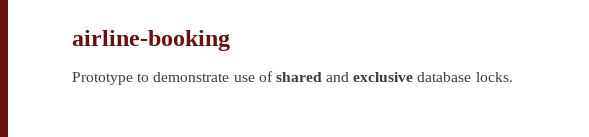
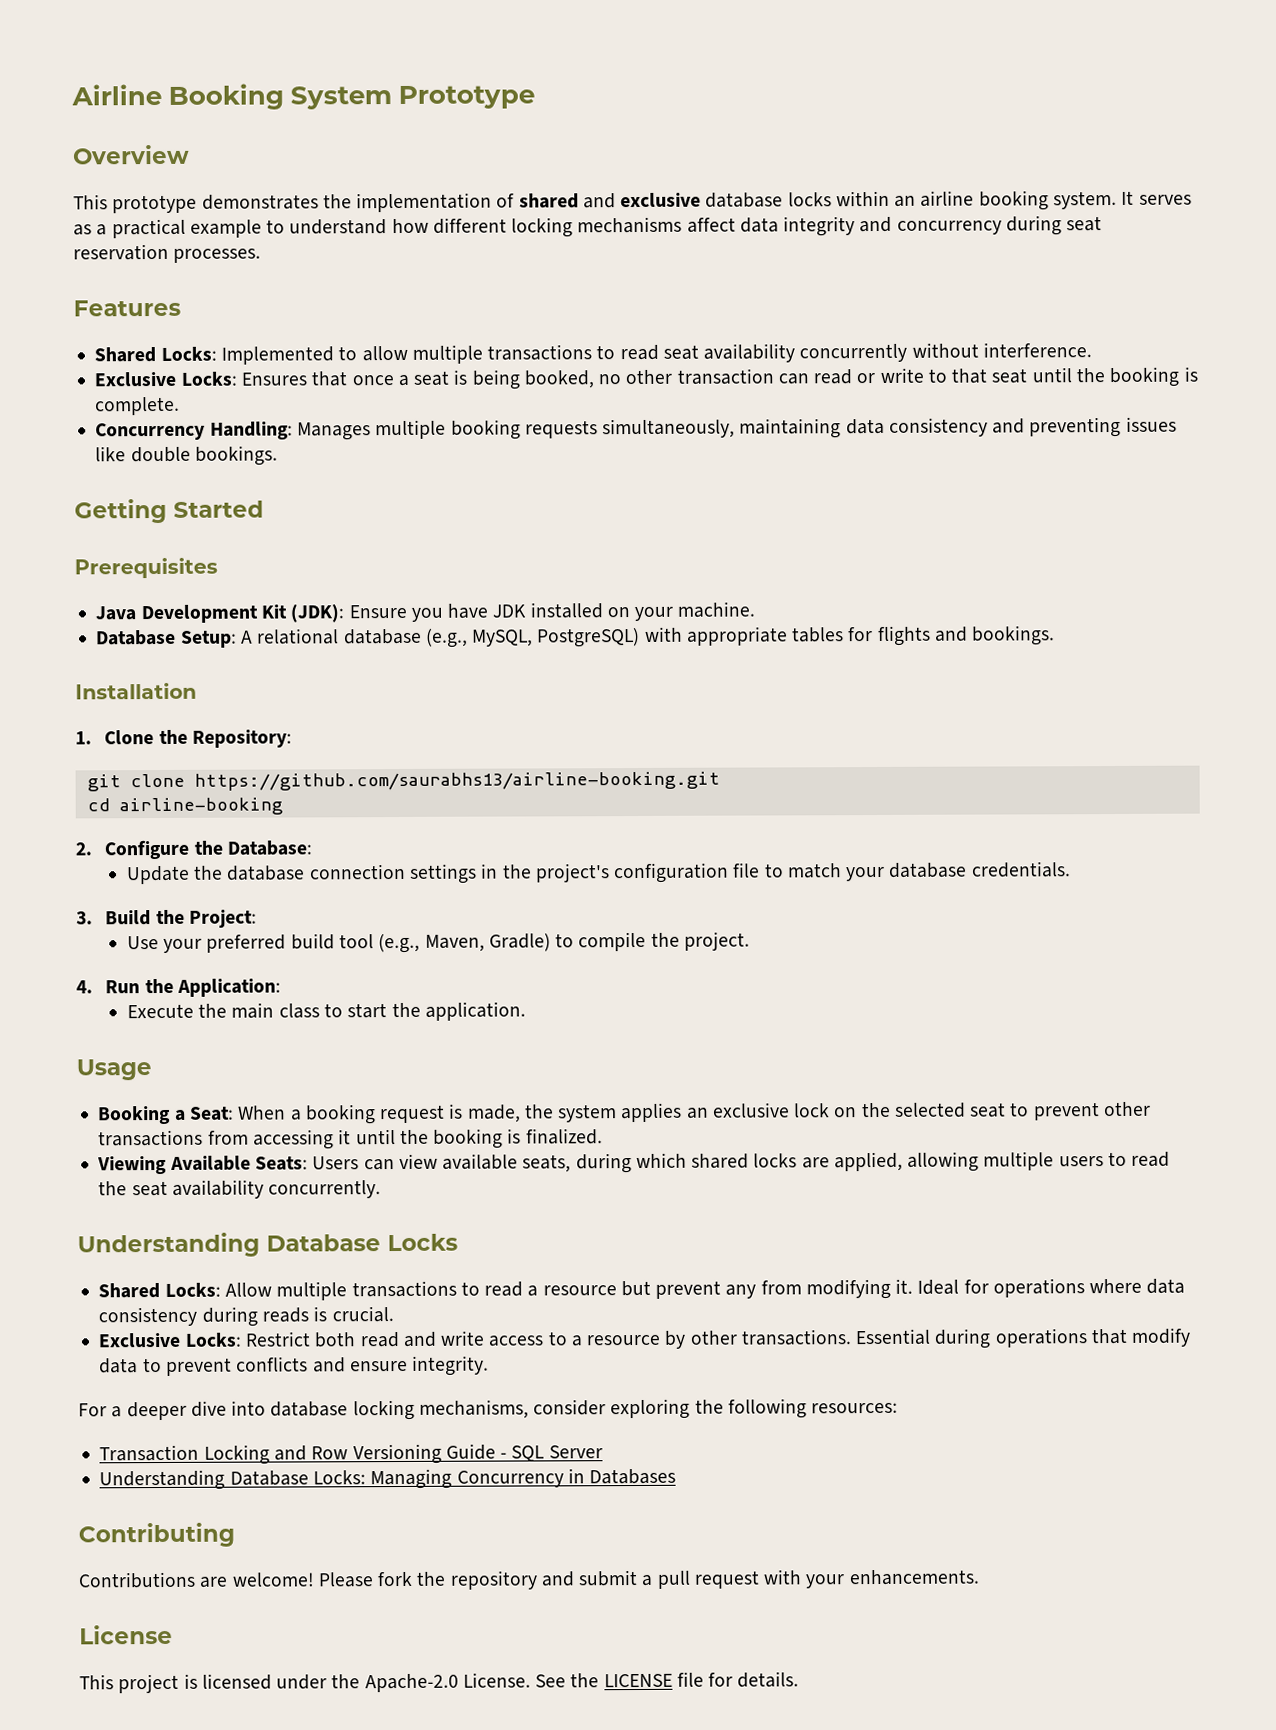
[72,30,230,51] [72,72,255,85] airline-booking // Prototype to demonstrate use -> [71,83,536,110] [72,144,190,165] [73,192,493,214] Airline Booking System Prototype // Overview // This prototype demonstrates the implementation
[475,72,513,82] locks. -> [787,190,1192,211] [73,215,1103,239] [73,243,262,263] [73,299,181,317] [94,342,1092,365] [94,366,1198,390] [95,396,181,416] [95,416,1177,441] [95,445,278,466] [74,498,264,524] [74,557,218,579] [95,601,756,624] [96,625,1056,648] [75,682,197,700] [75,729,293,748] [86,771,720,792] [86,797,283,816] [75,839,313,860] [126,861,1071,885] [76,909,258,928] [126,931,750,954] [76,978,282,997] [126,1001,526,1021] [76,1059,152,1081] [98,1101,1152,1125] [98,1128,603,1150] [97,1151,1171,1175] [98,1179,382,1199] [77,1232,458,1258] [98,1278,1186,1301] [98,1306,394,1327] [98,1327,1192,1349] [99,1355,490,1376] [78,1398,899,1421] [99,1443,603,1465] [99,1468,677,1491] [78,1522,235,1548] [78,1569,980,1590] [79,1624,173,1645] [79,1671,800,1694] locks within an airline booking system. It serves as a practical example to understand how different locking mechanisms affect data integrity and concurrency during seat reservation processes. // Features // Shared Locks: Implemented to allow multiple transactions to read seat availability concurrently without interference. // Exclusive Locks: Ensures that once a seat is being booked, no other transaction can read or write to that seat until the booking is complete. // Concurrency Handling: Manages multiple booking requests simultaneously, maintaining data consistency and preventing issues like double bookings. // Getting Started // Prerequisites // Java Development Kit (JDK): Ensure you have JDK installed on your machine. // Database Setup: A relational database (e.g., MySQL, PostgreSQL) with appropriate tables for flights and bookings. // Installation // 1. Clone the Repository: // git clone https://github.com/saurabhs13/airline-booking.git // cd airline-booking // 2. Configure the Database: // Update the database connection settings in the project's configuration file to match your database credentials. // 3. Build the Project: // Use your preferred build tool (e.g., Maven, Gradle) to compile the project. // 4. Run the Application: // Execute the main class to start the application. // Usage // Booking a Seat: When a booking request is made, the system applies an exclusive lock on the selected seat to prevent other transactions from accessing it until the booking is finalized. // Viewing Available Seats: Users can view available seats, during which shared locks are applied, allowing multiple users to read the seat availability concurrently. // Understanding Database Locks // Shared Locks: Allow multiple transactions to read a resource but prevent any from modifying it. Ideal for operations where data consistency during reads is crucial. // Exclusive Locks: Restrict both read and write access to a resource by other transactions. Essential during operations that modify data to prevent conflicts and ensure integrity. // For a deeper dive into database locking mechanisms, consider exploring the following resources: // Transaction Locking and Row Versioning Guide - SQL Server // Understanding Database Locks: Managing Concurrency in Databases // Contributing // Contributions are welcome! Please fork the repository and submit a pull request with your enhancements. // License // This project is licensed under the Apache-2.0 License. See the LICENSE file for details.

